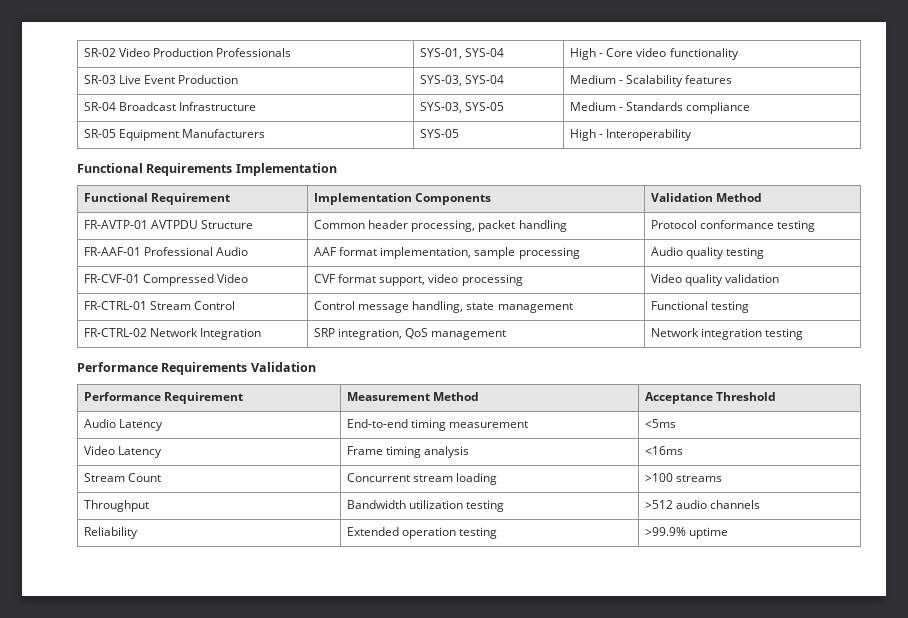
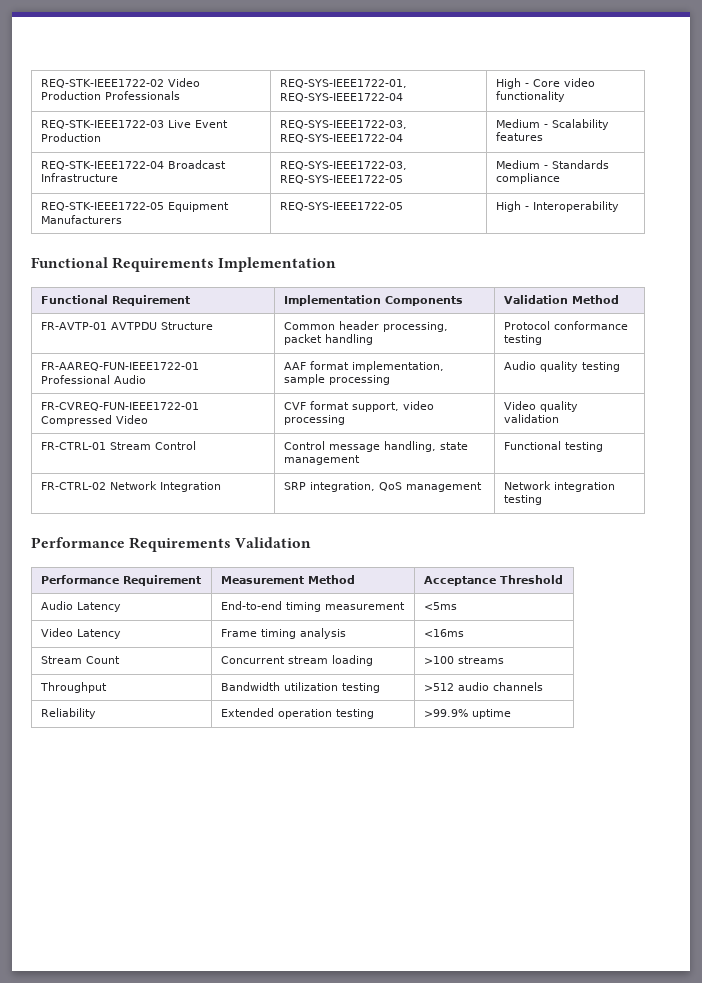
[84,48,117,57] SR-02 -> [40,79,164,88] REQ-STK-IEEE1722-02
[420,48,505,59] SYS-01, SYS-04 -> [279,79,407,88] [279,93,403,102] REQ-SYS-IEEE1722-01, REQ-SYS-IEEE1722-04
[84,75,117,84] SR-03 -> [40,120,164,129] REQ-STK-IEEE1722-03
[420,75,505,86] SYS-03, SYS-04 -> [279,120,407,129] [279,134,403,143] REQ-SYS-IEEE1722-03, REQ-SYS-IEEE1722-04
[84,102,117,111] SR-04 -> [40,161,164,170] REQ-STK-IEEE1722-04
[420,102,505,113] SYS-03, SYS-05 -> [279,161,407,170] [279,175,403,184] REQ-SYS-IEEE1722-03, REQ-SYS-IEEE1722-05
[84,129,117,138] SR-05 -> [40,202,164,211] REQ-STK-IEEE1722-05
[420,129,460,138] SYS-05 -> [279,202,403,211] REQ-SYS-IEEE1722-05
[84,247,142,256] FR-AAF-01 -> [40,362,199,371] FR-AAREQ-FUN-IEEE1722-01
[84,274,141,283] FR-CVF-01 -> [40,402,199,411] FR-CVREQ-FUN-IEEE1722-01

